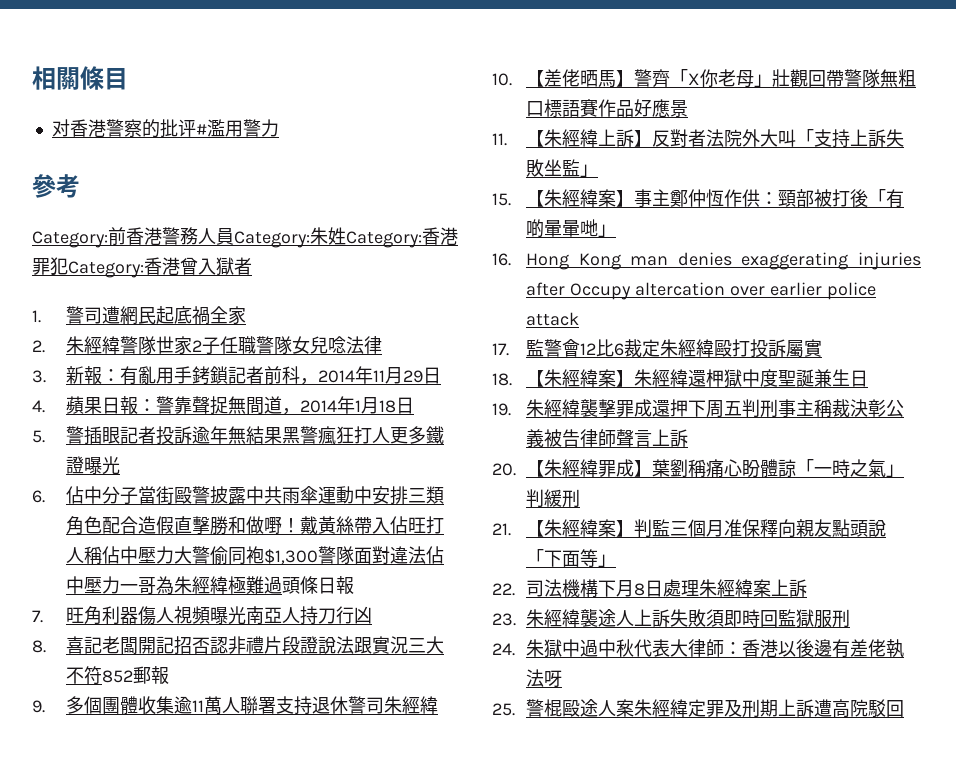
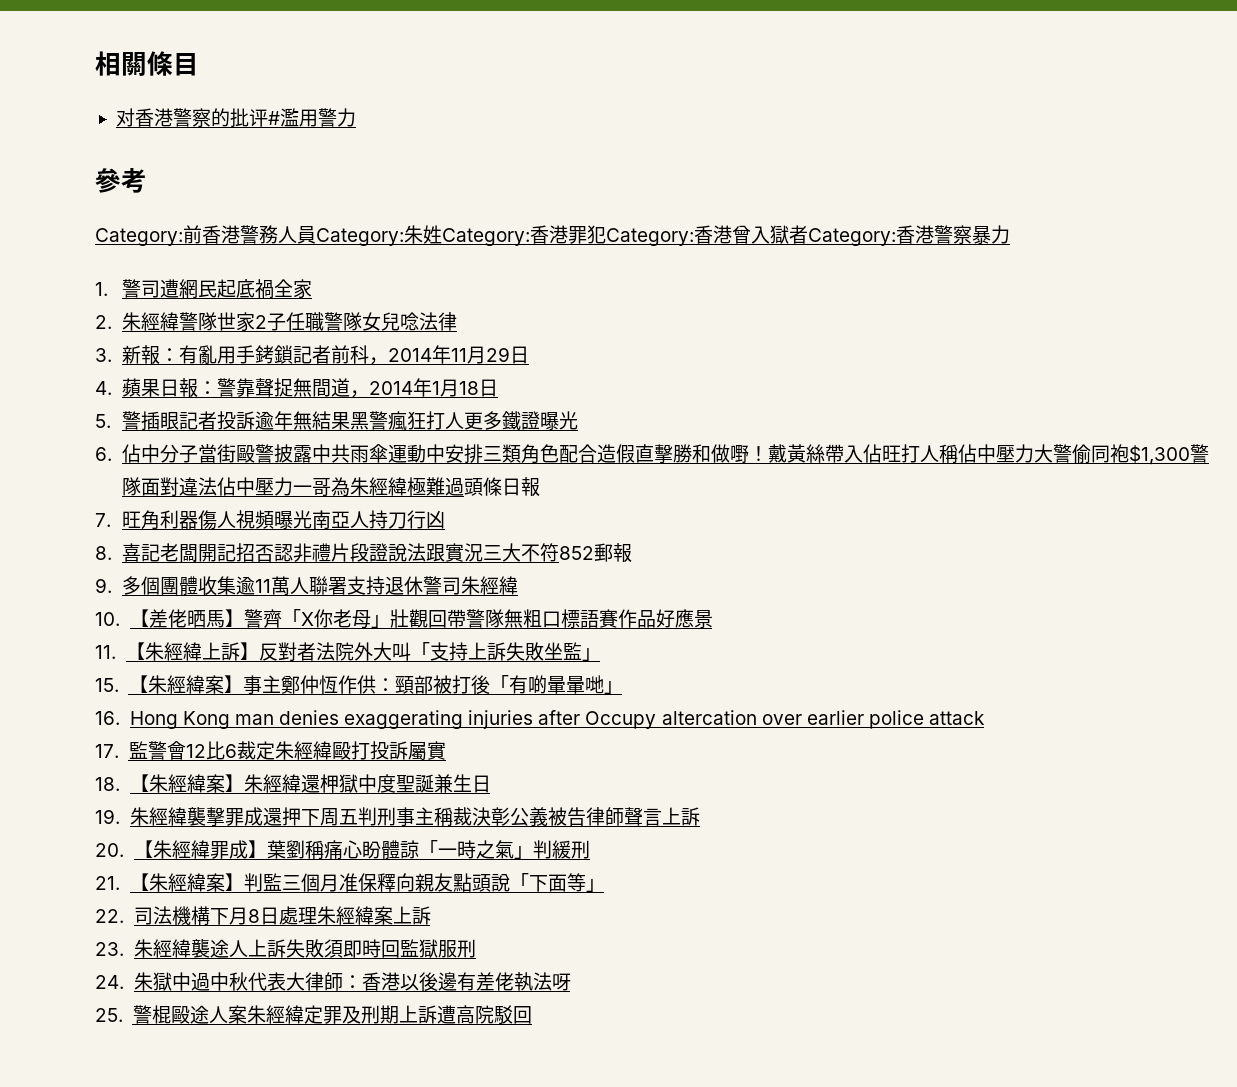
(252, 266) none -> [808,225,1010,246] Category:香港警察暴力

